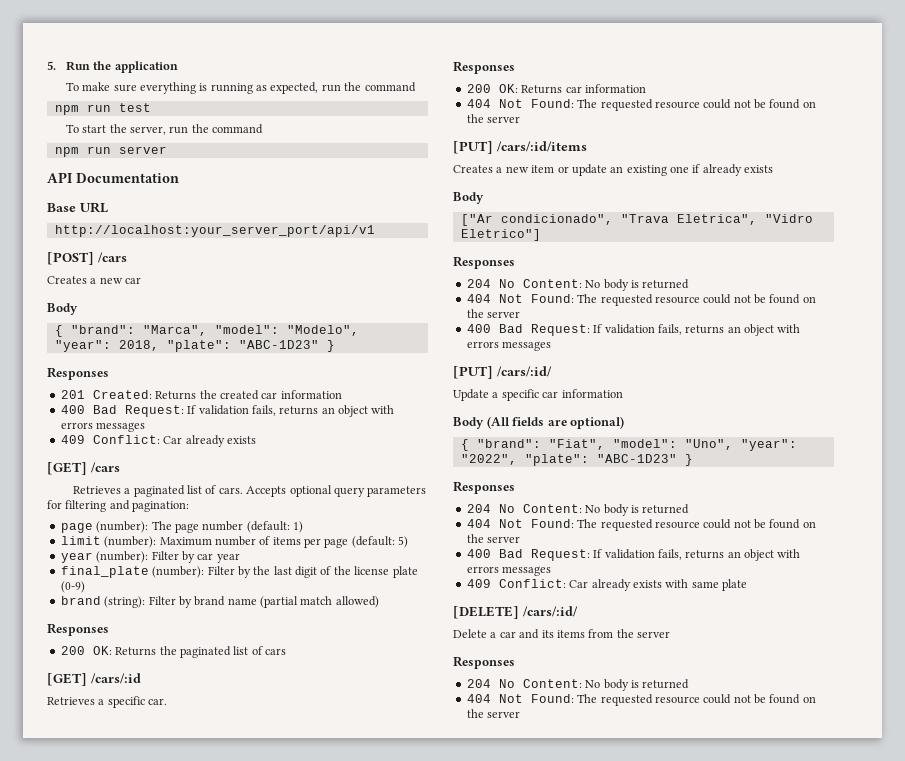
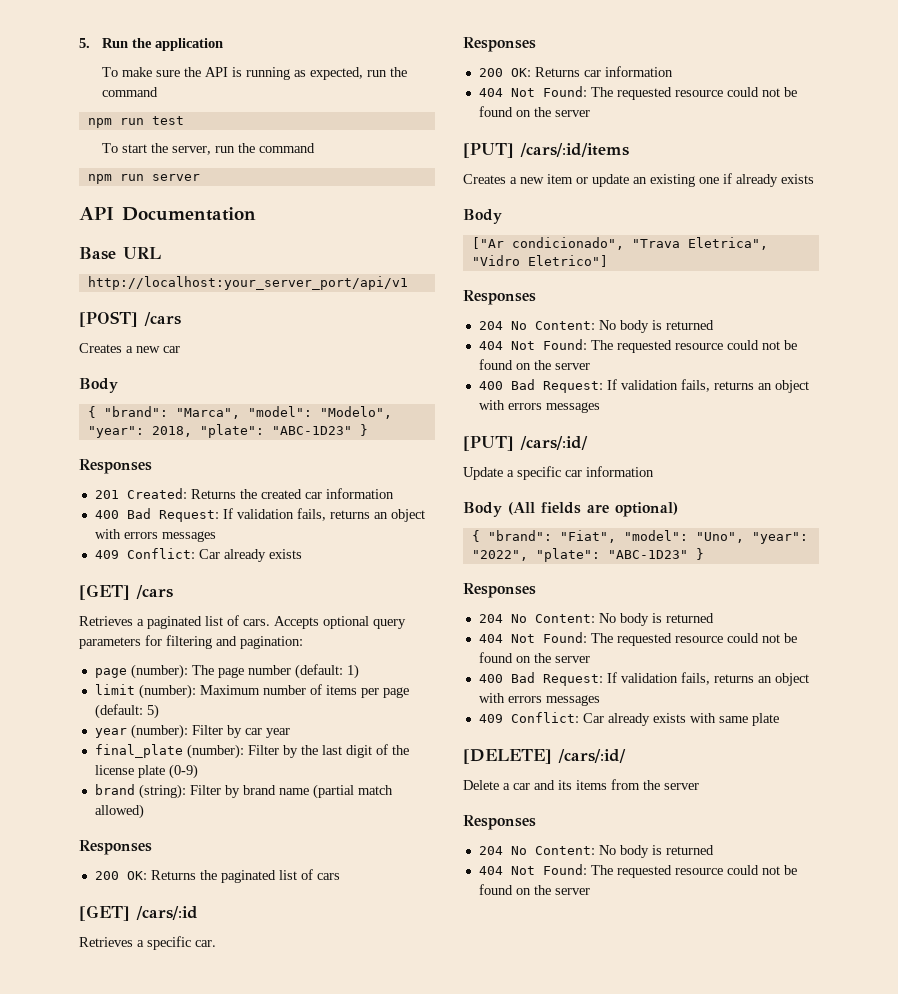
[139,82,196,94] everything -> [184,67,229,77] the API

